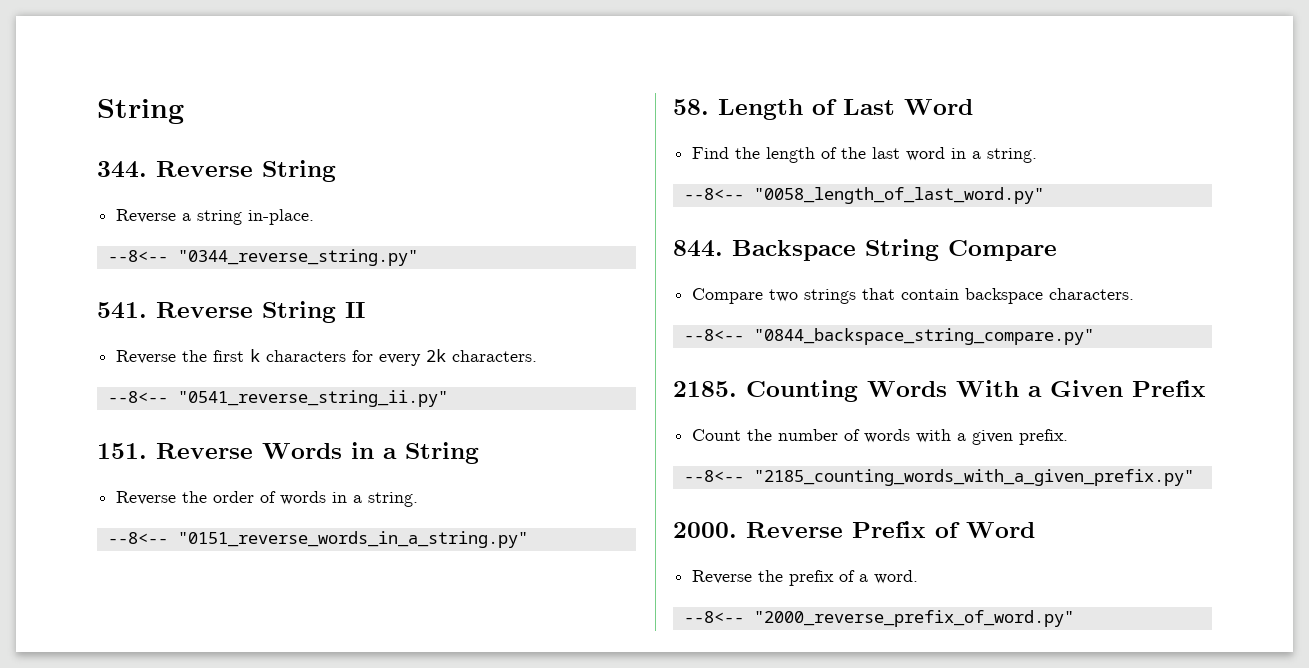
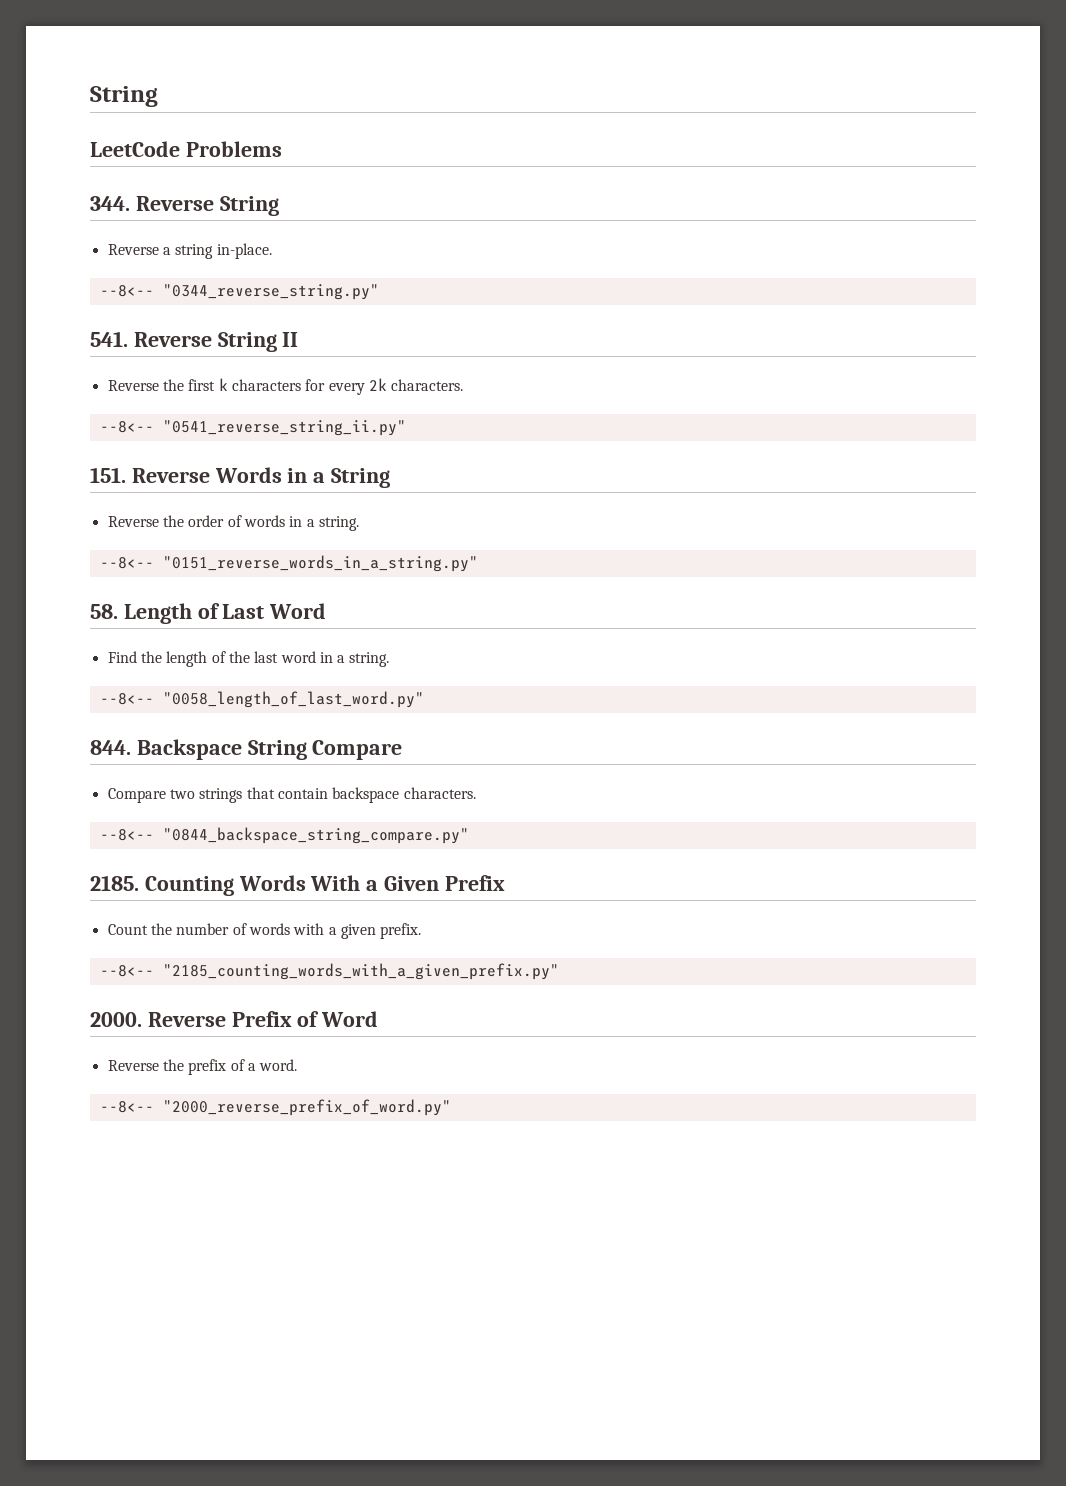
[97,99,184,124] String -> [90,86,158,107] [90,141,282,157] String // LeetCode Problems

